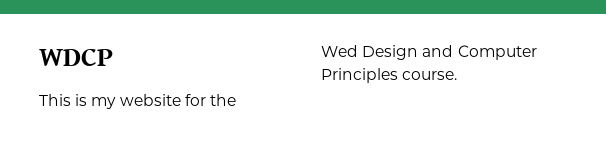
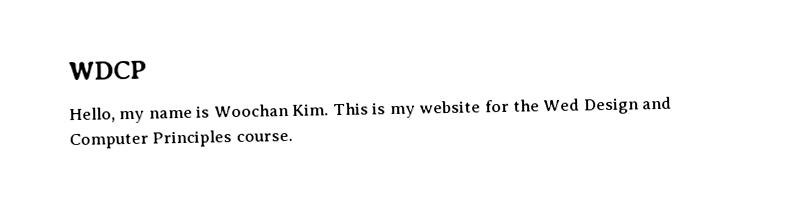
(113, 57) none -> [69,103,330,124] Hello, my name is Woochan Kim.

